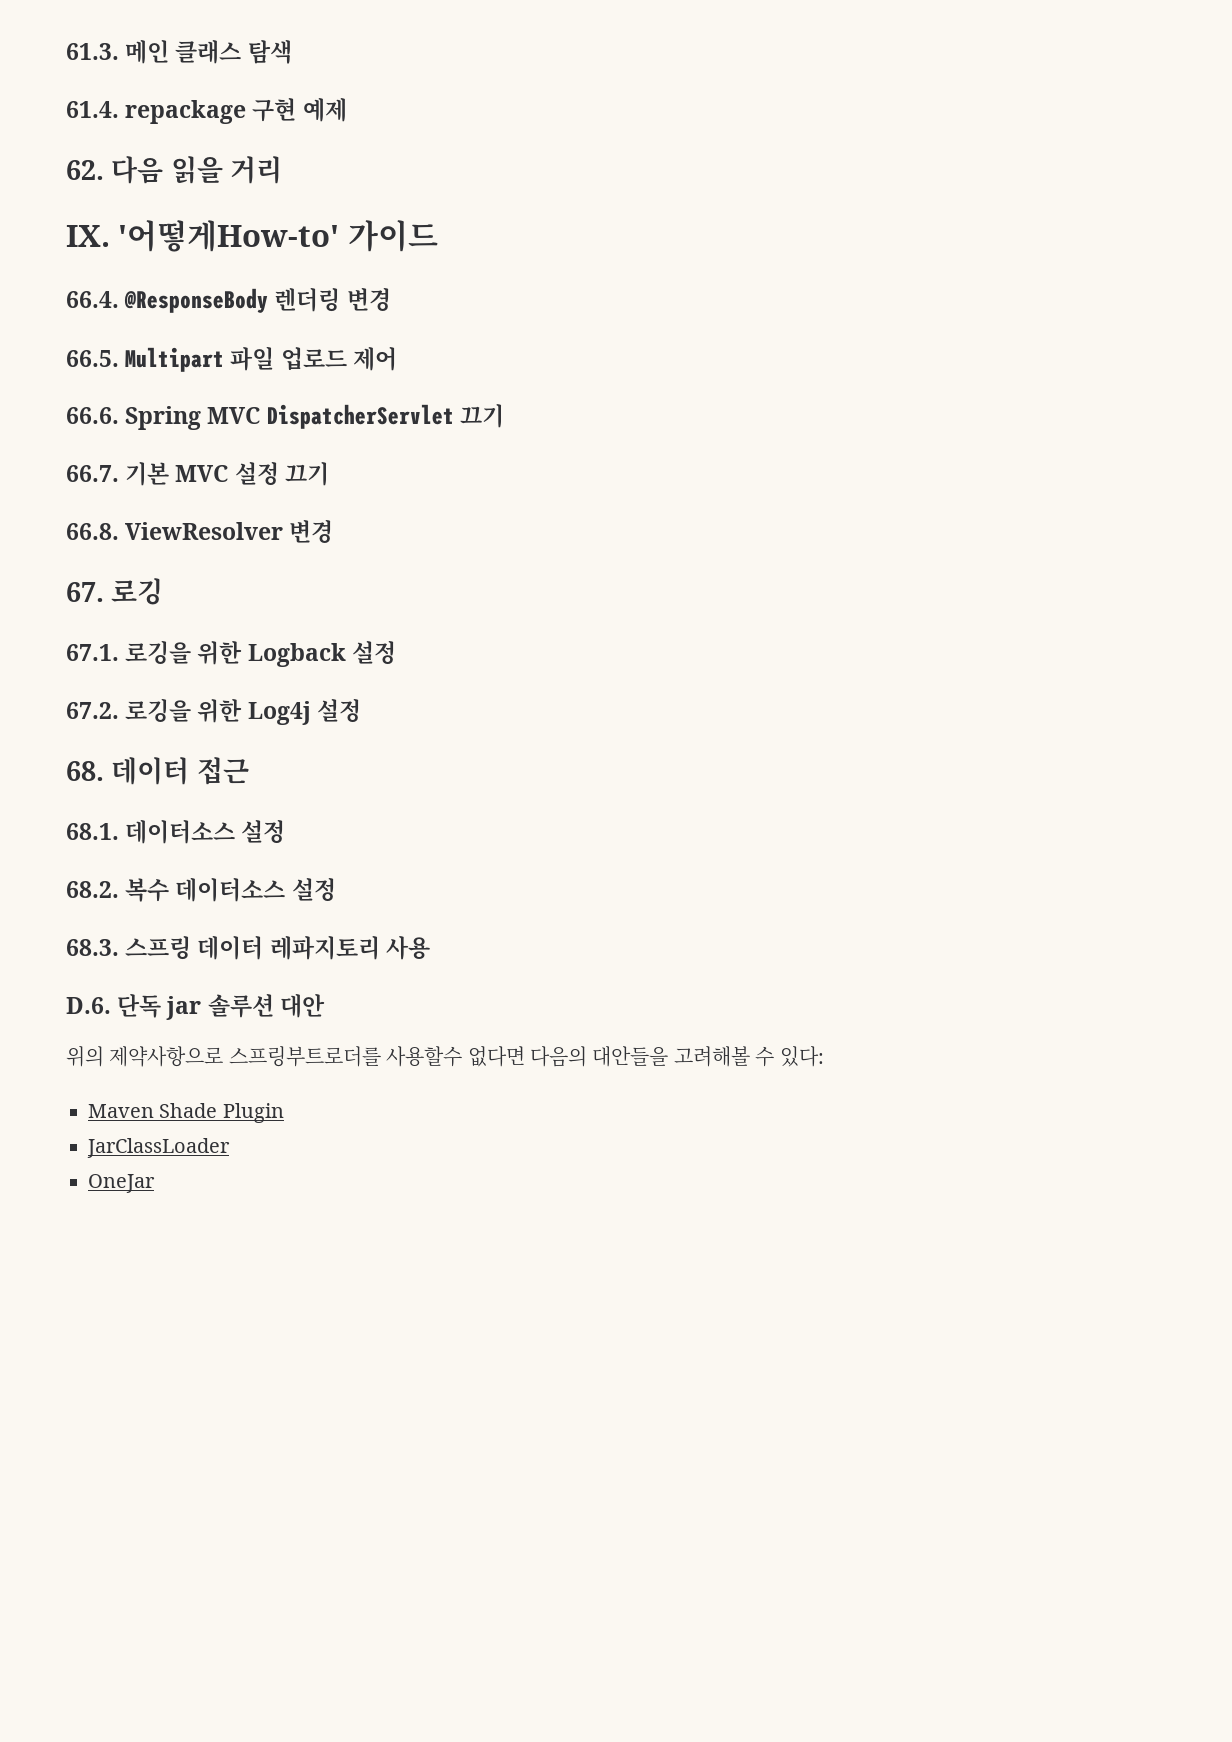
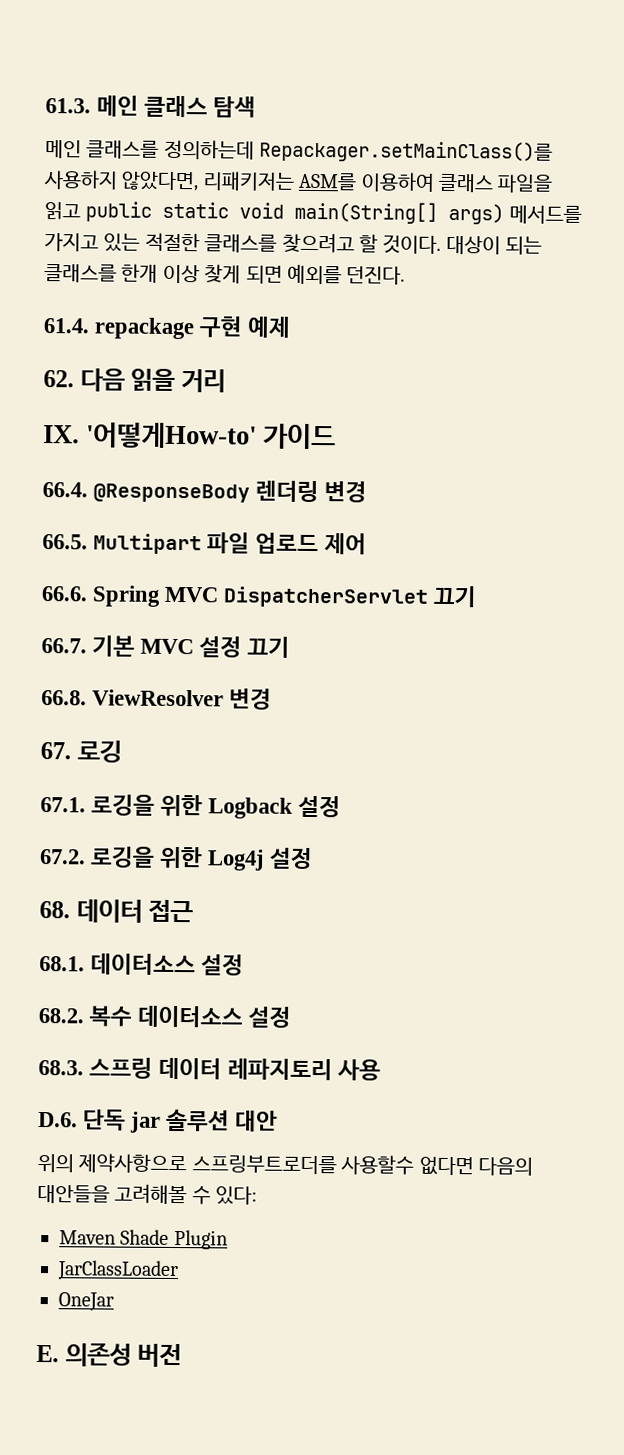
(292, 52) none -> [45,139,554,163] [43,170,554,194] [44,201,582,225] [44,232,543,255] [44,263,406,285] // 메인 클래스를 정의하는데 Repackager.setMainClass()를 사용하지 않았다면, 리패키저는 ASM를 이용하여 클래스 파일을 읽고 public static void main(String[] args) 메서드를 가지고 있는 적절한 클래스를 찾으려고 할 것이다. 대상이 되는 클래스를 한개 이상 찾게 되면 예외를 던진다.
(155, 1183) none -> [36,1342,183,1368] // E. 의존성 버전

